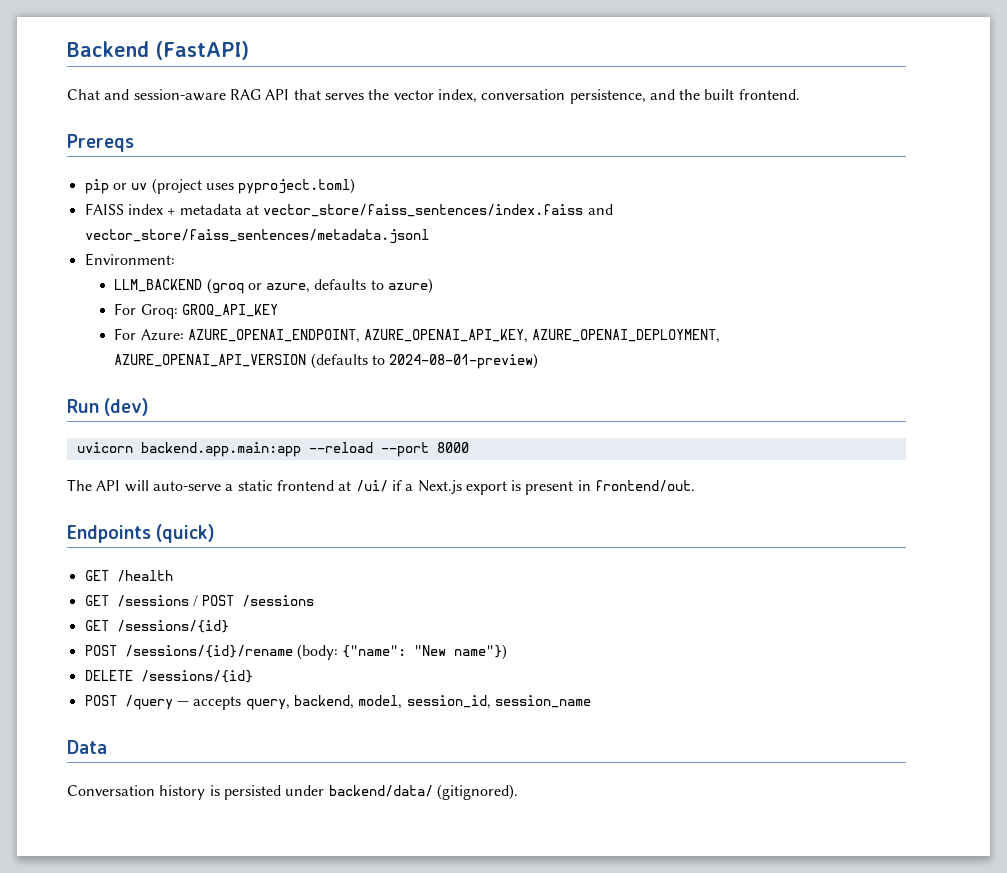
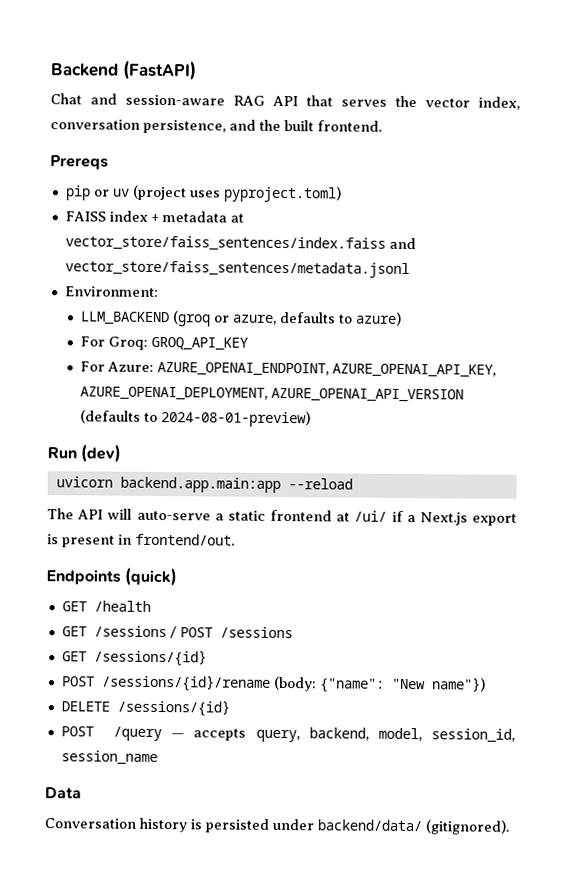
[380,442,469,457] --port 8000 -> (353, 484) none

